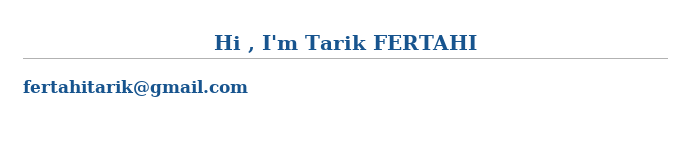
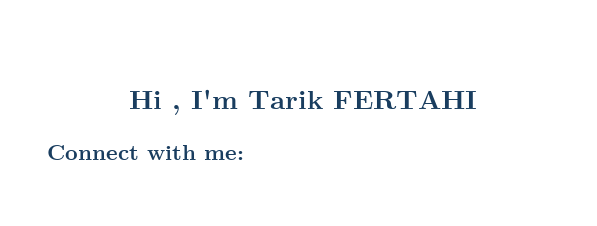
[23,80,248,97] fertahitarik@gmail.com -> [47,145,244,160] Connect with me:

